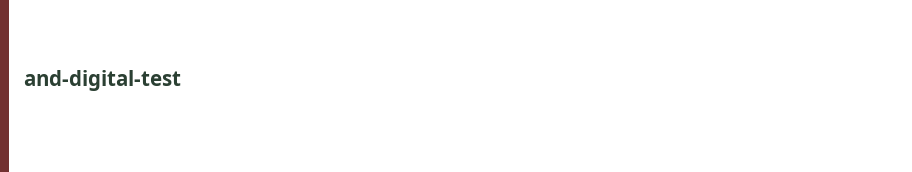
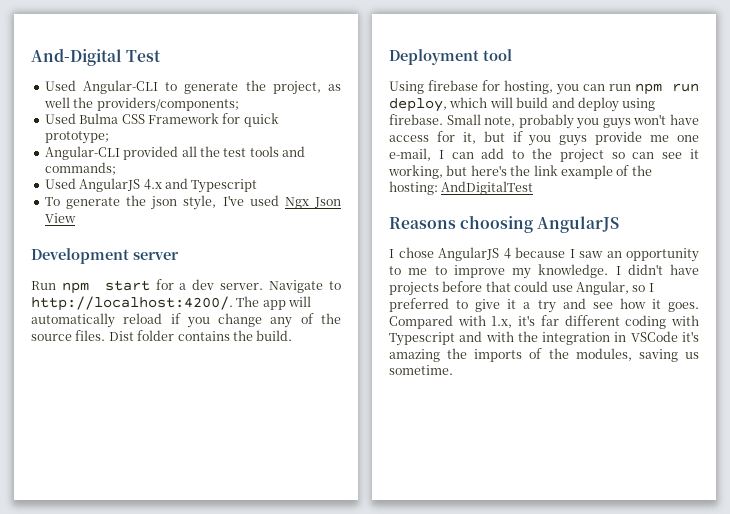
[24,70,181,91] and-digital-test -> [31,48,162,66] [44,80,342,95] [43,97,239,111] [44,113,279,127] [44,131,109,144] [44,146,305,160] [44,162,116,175] [44,178,258,193] [44,195,341,210] [44,213,76,223] [31,248,179,264] [31,279,341,294] [31,296,312,311] [31,313,341,328] [31,330,293,341] [389,49,512,65] [389,80,699,95] [389,97,656,112] [389,114,699,129] [389,131,699,146] [389,148,699,163] [388,165,652,179] [389,181,534,195] [389,215,620,233] [389,247,699,262] [389,264,699,279] [389,281,654,296] [389,298,699,313] [389,315,699,329] [389,331,699,346] [389,348,699,362] [389,365,453,375] And-Digital Test // Used Angular-CLI to generate the project, as well the providers/components; // Used Bulma CSS Framework for quick prototype; // Angular-CLI provided all the test tools and commands; // Used AngularJS 4.x and Typescript // To generate the json style, I've used Ngx Json View // Development server // Run npm start for a dev server. Navigate to http://localhost:4200/. The app will automatically reload if you change any of the source files. Dist folder contains the build. // Deployment tool // Using firebase for hosting, you can run npm run deploy, which will build and deploy using firebase. Small note, probably you guys won't have access for it, but if you guys provide me one e-mail, I can add to the project so can see it working, but here's the link example of the hosting: AndDigitalTest // Reasons choosing AngularJS // I chose AngularJS 4 because I saw an opportunity to me to improve my knowledge. I didn't have projects before that could use Angular, so I preferred to give it a try and see how it goes. Compared with 1.x, it's far different coding with Typescript and with the integration in VSCode it's amazing the imports of the modules, saving us sometime.

